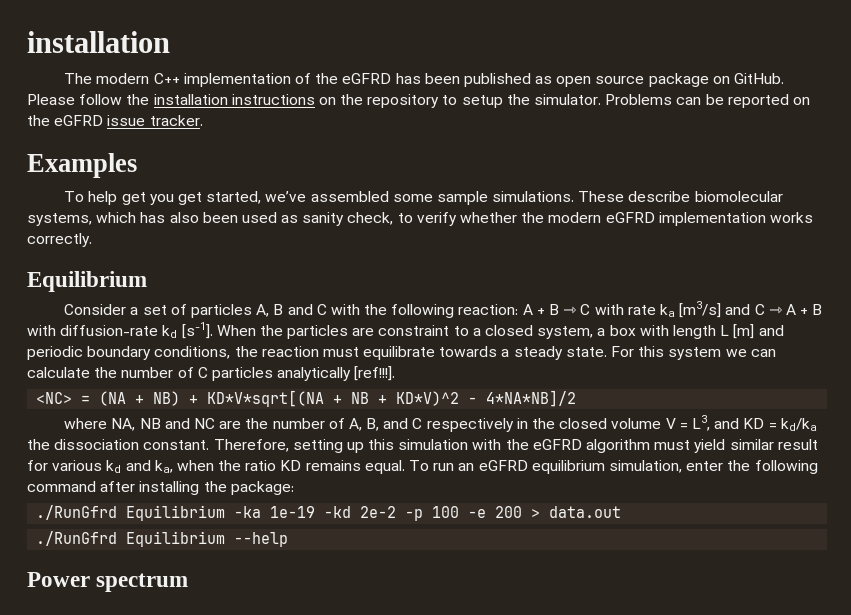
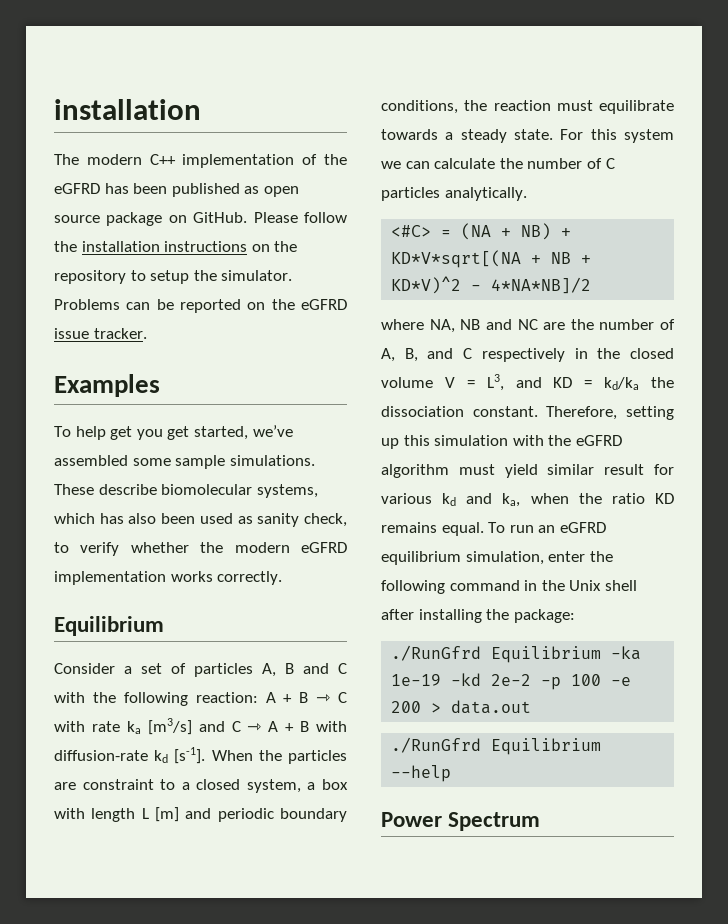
[277,366,396,381] [36,392,73,404] analytically [ref!!!]. // <NC> -> [444,187,527,201] [391,225,432,237] analytically. // <#C>
(96, 486) none -> [524,580,637,591] in the Unix shell
[96,573,189,592] spectrum -> [448,812,541,831] Spectrum

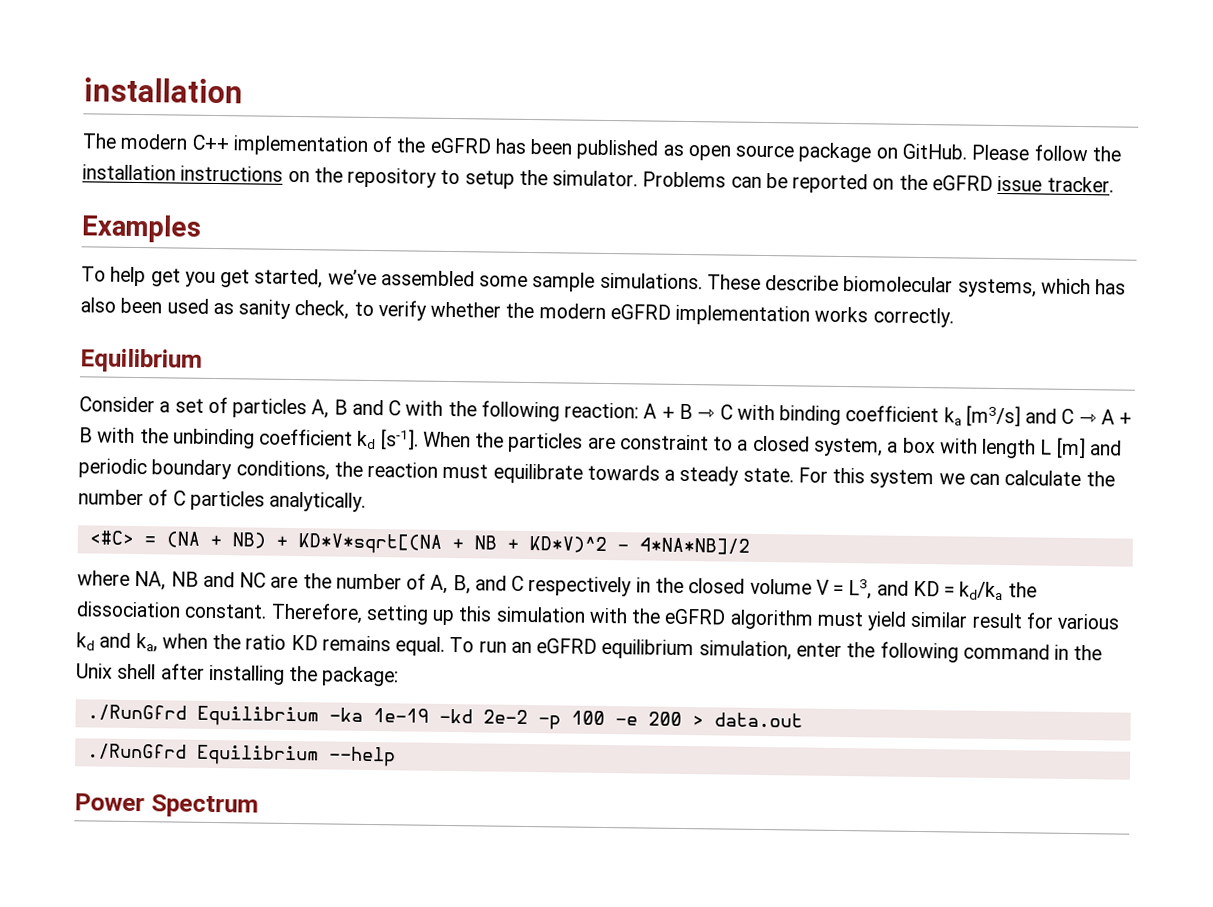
[91,721,120,732] rate -> [779,405,940,425] binding coefficient
[54,750,148,761] diffusion-rate -> [139,428,354,449] the unbinding coefficient

